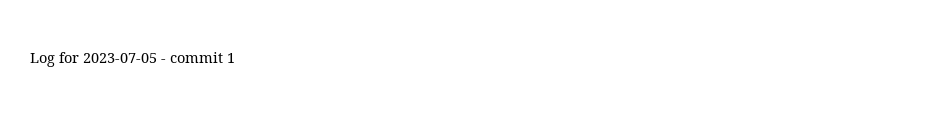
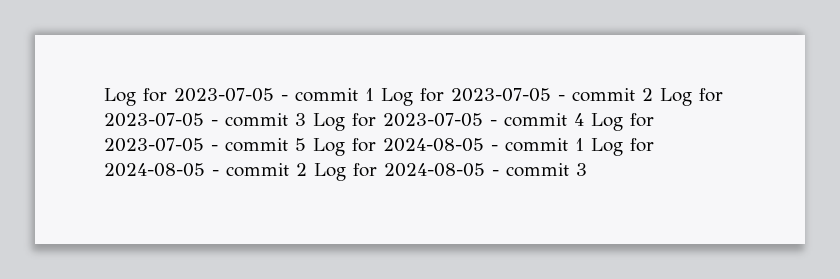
(235, 58) none -> [381,88,723,106] [104,113,654,131] [104,138,654,156] [104,163,587,181] Log for 2023-07-05 - commit 2 Log for 2023-07-05 - commit 3 Log for 2023-07-05 - commit 4 Log for 2023-07-05 - commit 5 Log for 2024-08-05 - commit 1 Log for 2024-08-05 - commit 2 Log for 2024-08-05 - commit 3

